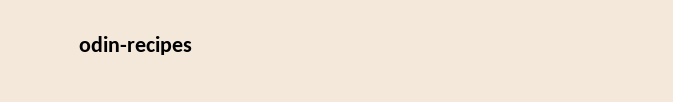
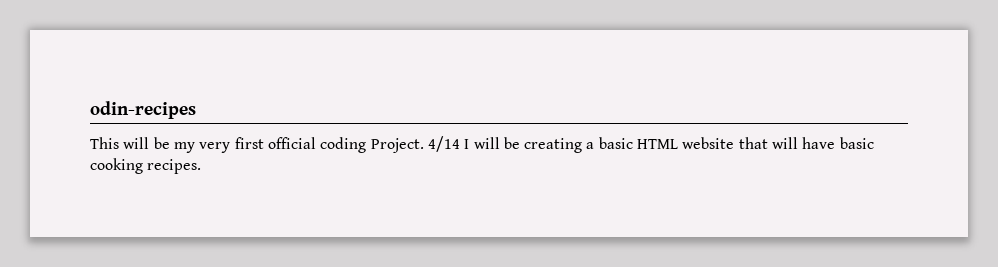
(192, 45) none -> [90,136,874,153] [90,158,202,174] // This will be my very first official coding Project. 4/14 I will be creating a basic HTML website that will have basic cooking recipes.

